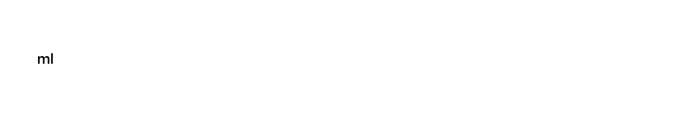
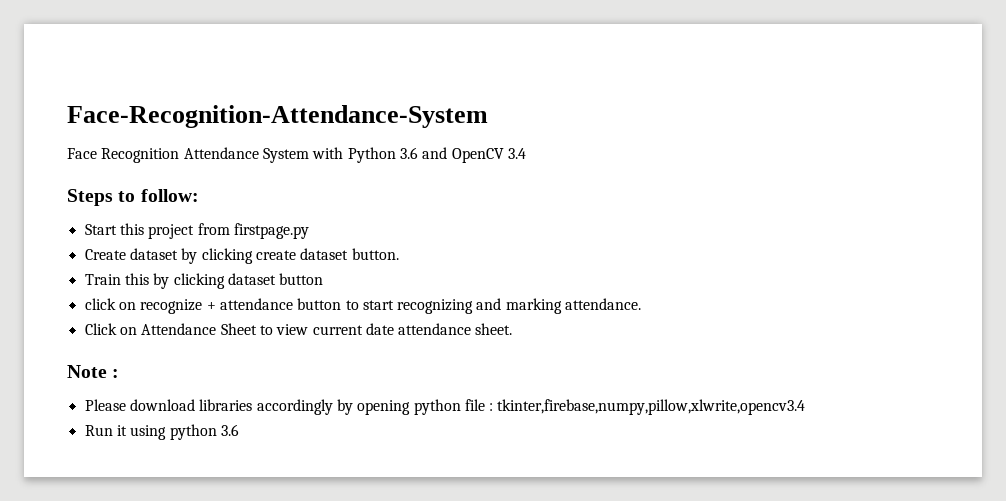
[37,53,54,64] ml -> [67,105,488,128] [67,147,526,163] [67,189,199,206] [84,223,309,239] [84,248,399,264] [84,273,324,289] [84,298,642,314] [84,323,513,335] [67,365,120,378] [84,399,806,415] [84,424,239,440] Face-Recognition-Attendance-System // Face Recognition Attendance System with Python 3.6 and OpenCV 3.4 // Steps to follow: // Start this project from firstpage.py // Create dataset by clicking create dataset button. // Train this by clicking dataset button // click on recognize + attendance button to start recognizing and marking attendance. // Click on Attendance Sheet to view current date attendance sheet. // Note : // Please download libraries accordingly by opening python file : tkinter,firebase,numpy,pillow,xlwrite,opencv3.4 // Run it using python 3.6

